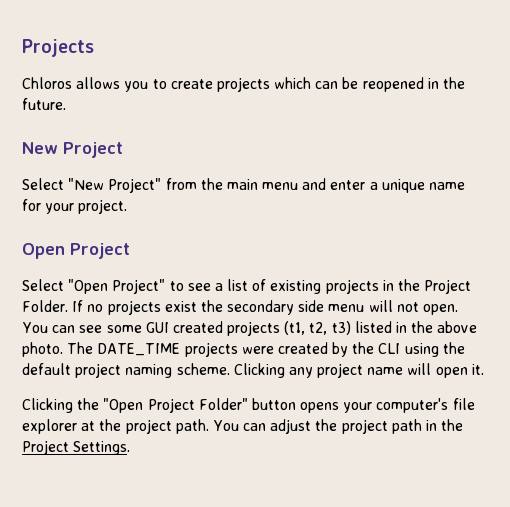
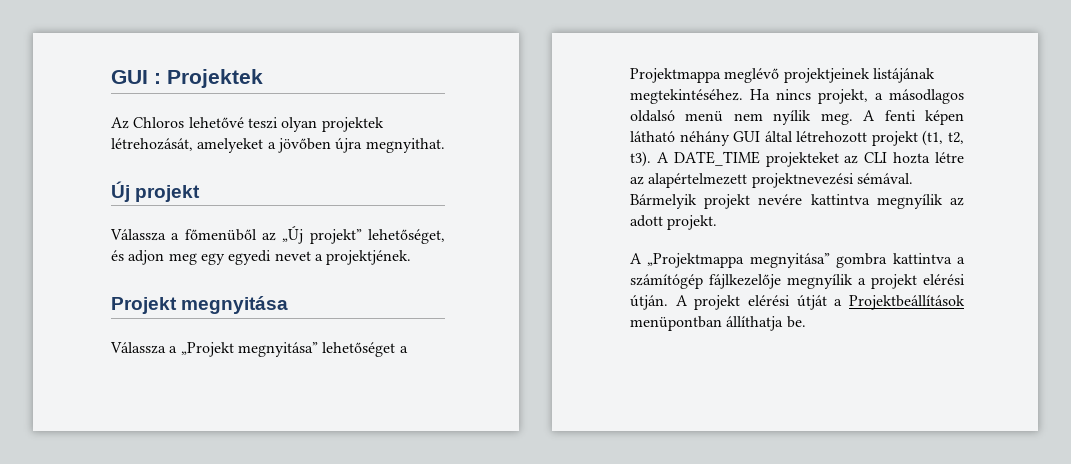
[22,39,94,57] [22,77,466,92] [22,98,66,110] [22,142,123,158] [22,178,466,193] [22,199,128,214] [22,243,130,259] [22,279,472,294] [22,300,459,315] [22,321,478,336] [22,342,465,357] [22,363,484,378] [22,398,475,413] [22,419,464,434] [22,440,131,455] Projects // Chloros allows you to create projects which can be reopened in the future. // New Project // Select "New Project" from the main menu and enter a unique name for your project. // Open Project // Select "Open Project" to see a list of existing projects in the Project Folder. If no projects exist the secondary side menu will not open. You can see some GUI created projects (t1, t2, t3) listed in the above photo. The DATE_TIME projects were created by the CLI using the default project naming scheme. Clicking any project name will open it. // Clicking the "Open Project Folder" button opens your computer's file explorer at the project path. You can adjust the project path in the Project Settings. -> [111,69,263,88] [111,117,384,132] [111,138,445,153] [111,181,201,202] [110,226,446,244] [111,250,412,265] [111,296,289,314] [110,342,408,357] [630,68,935,83] [630,89,964,104] [630,110,964,125] [630,130,964,146] [630,151,964,167] [630,173,913,188] [630,194,964,209] [630,215,718,230] [630,253,966,268] [630,274,965,289] [630,295,965,310] [630,316,806,331] GUI : Projektek // Az Chloros lehetővé teszi olyan projektek létrehozását, amelyeket a jövőben újra megnyithat. // Új projekt // Válassza a főmenüből az „Új projekt” lehetőséget, és adjon meg egy egyedi nevet a projektjének. // Projekt megnyitása // Válassza a „Projekt megnyitása” lehetőséget a Projektmappa meglévő projektjeinek listájának megtekintéséhez. Ha nincs projekt, a másodlagos oldalsó menü nem nyílik meg. A fenti képen látható néhány GUI által létrehozott projekt (t1, t2, t3). A DATE_TIME projekteket az CLI hozta létre az alapértelmezett projektnevezési sémával. Bármelyik projekt nevére kattintva megnyílik az adott projekt. // A „Projektmappa megnyitása” gombra kattintva a számítógép fájlkezelője megnyílik a projekt elérési útján. A projekt elérési útját a Projektbeállítások menüpontban állíthatja be.

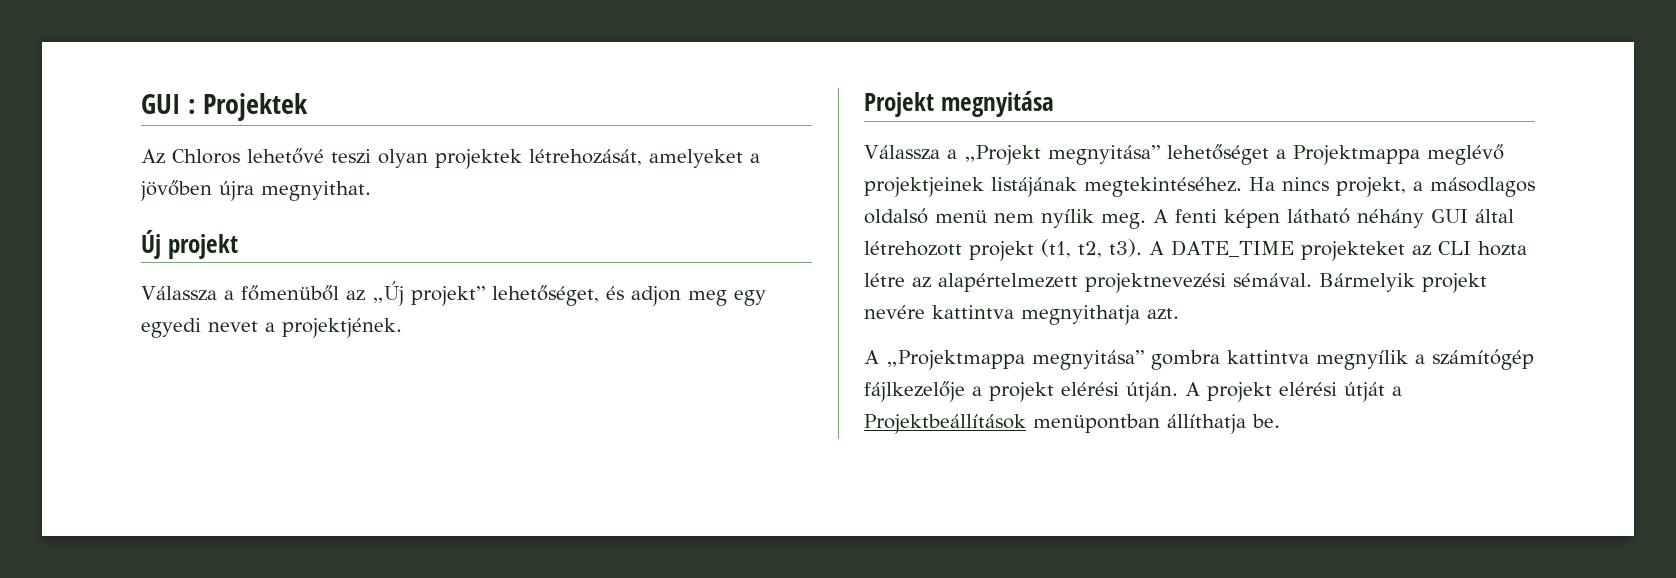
[876,194,964,209] [630,215,718,230] megnyílik az adott projekt. -> [1021,305,1179,325] megnyithatja azt.
(952, 258) none -> [1316,350,1408,370] megnyílik
[787,274,853,289] megnyílik -> (965, 391) none

